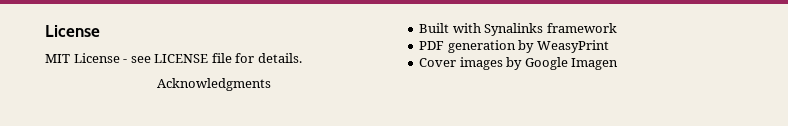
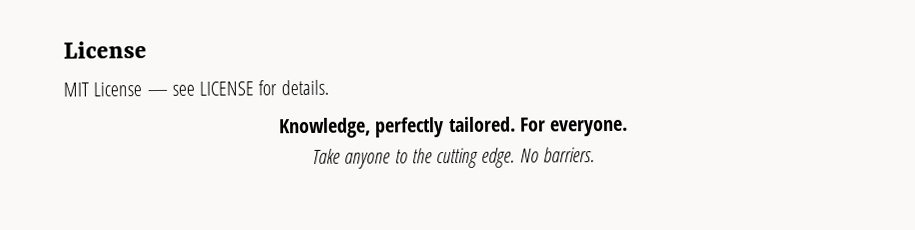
[123,59,128,63] - -> [146,89,168,97] —
[211,53,232,63] file -> (255, 88) none
[157,78,271,91] [419,23,617,36] [419,40,609,53] [419,57,619,70] Acknowledgments // Built with Synalinks framework // PDF generation by WeasyPrint // Cover images by Google Imagen -> [278,116,629,139] [312,147,595,169] Knowledge, perfectly tailored. For everyone. // Take anyone to the cutting edge. No barriers.

